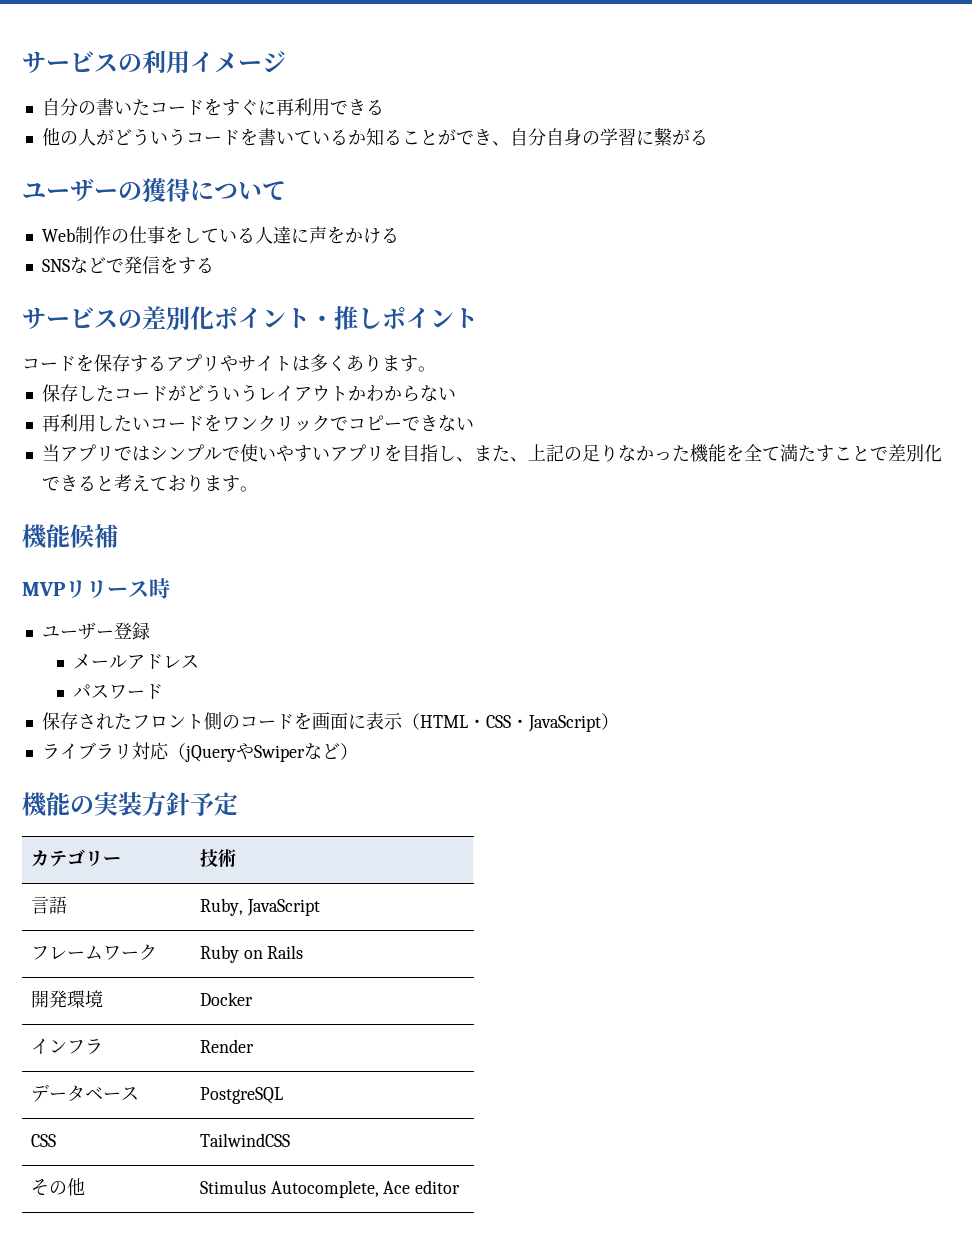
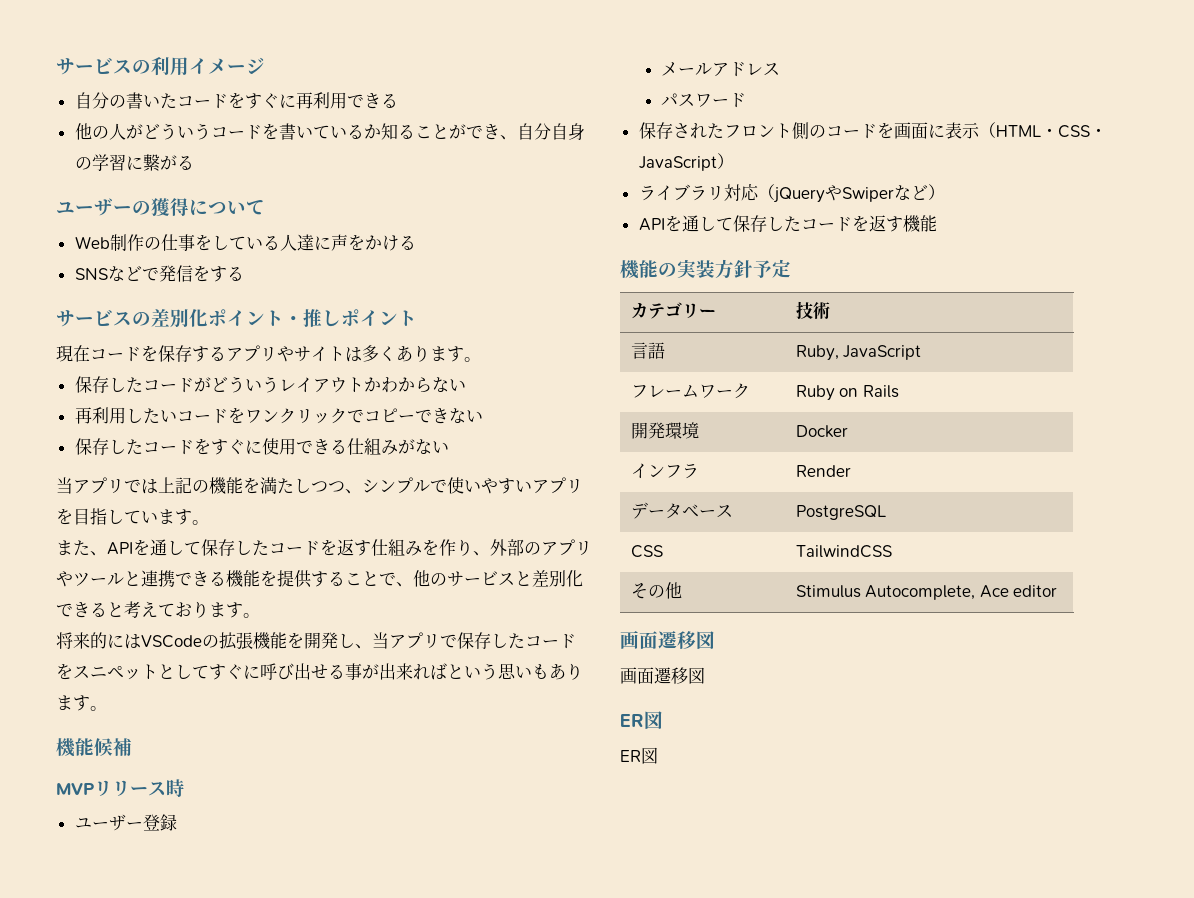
(478, 318) none -> [56,345,90,362] 現在
[41,444,150,462] 当アプリでは -> [74,438,449,455] [56,477,362,494] 保存したコードをすぐに使用できる仕組みがない // 当アプリでは上記の機能を満たしつつ、
[455,444,888,463] 、また、上記の足りなかった機能を全て満たすことで -> [124,509,209,525] [56,539,592,556] [56,570,532,588] ています。 // また、APIを通して保存したコードを返す仕組みを作り、外部のアプリやツールと連携できる機能を提供することで、他のサービスと
(258, 489) none -> [56,632,576,650] [56,663,583,680] [56,695,107,711] // 将来的にはVSCodeの拡張機能を開発し、当アプリで保存したコードをスニペットとしてすぐに呼び出せる事が出来ればという思いもあります。
(358, 751) none -> [638,215,937,232] // APIを通して保存したコードを返す機能
(461, 1187) none -> [620,631,715,649] [620,667,705,684] [620,711,663,729] [620,747,658,764] // 画面遷移図 // 画面遷移図 // ER図 // ER図

